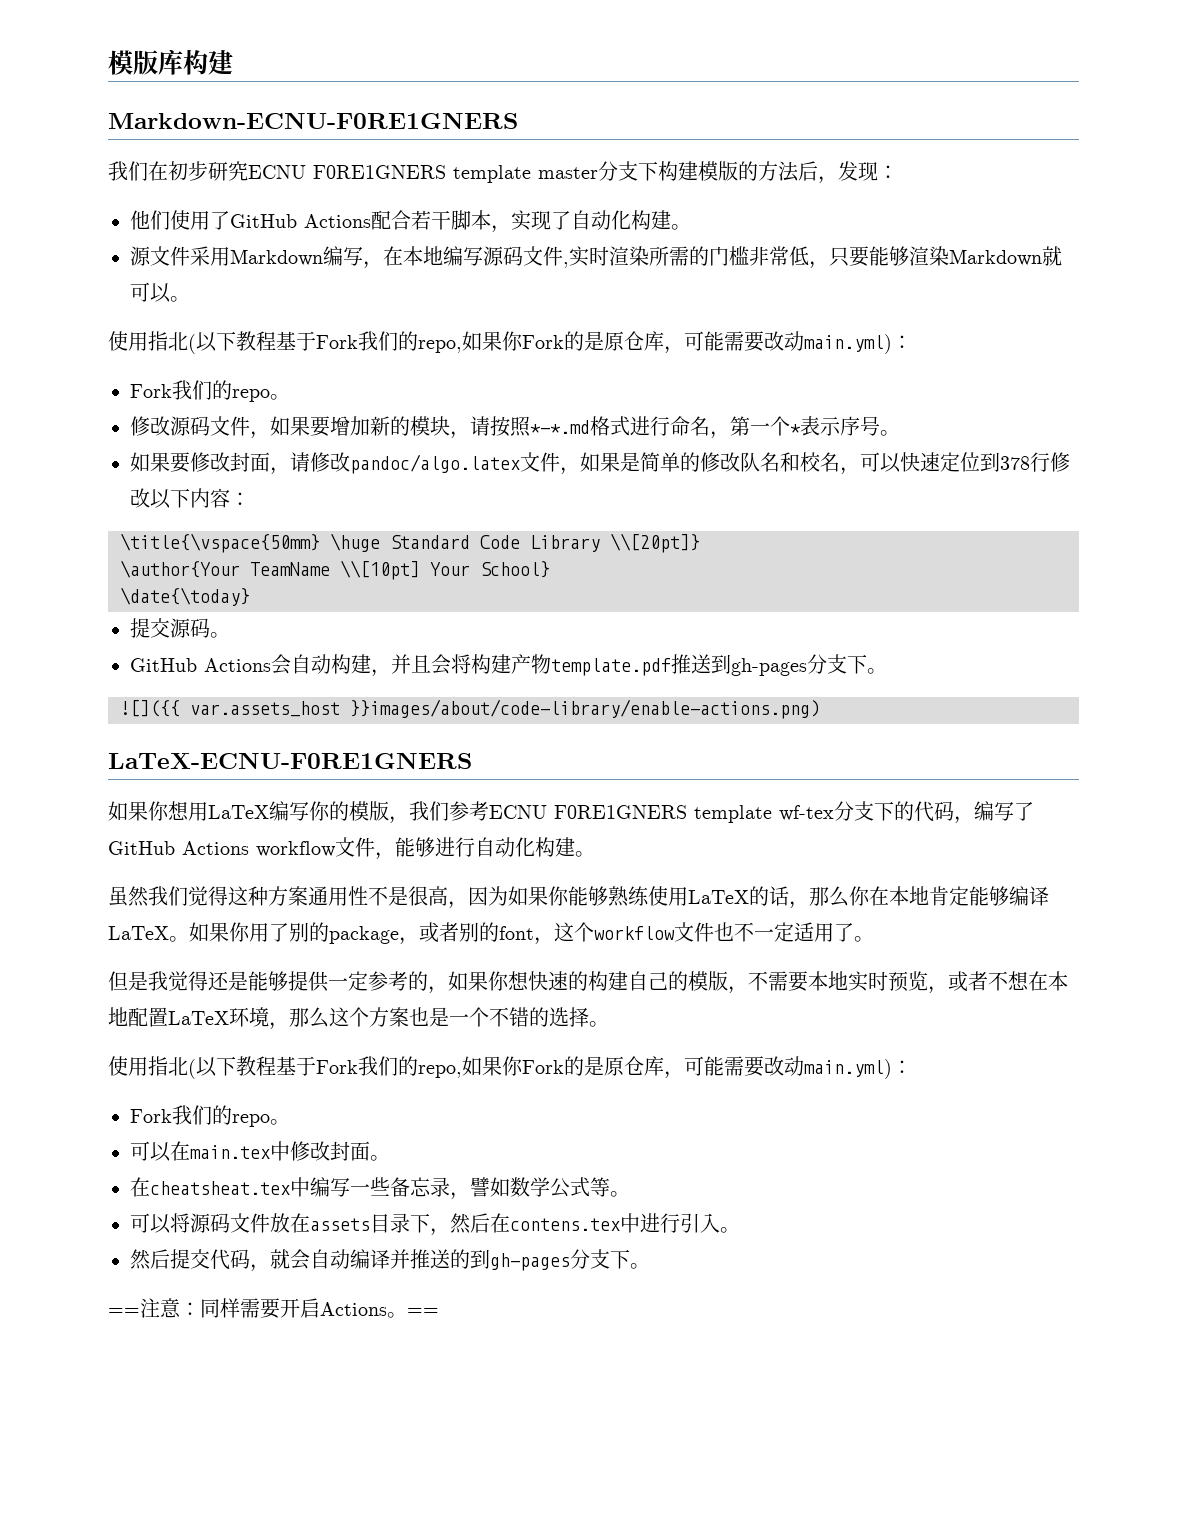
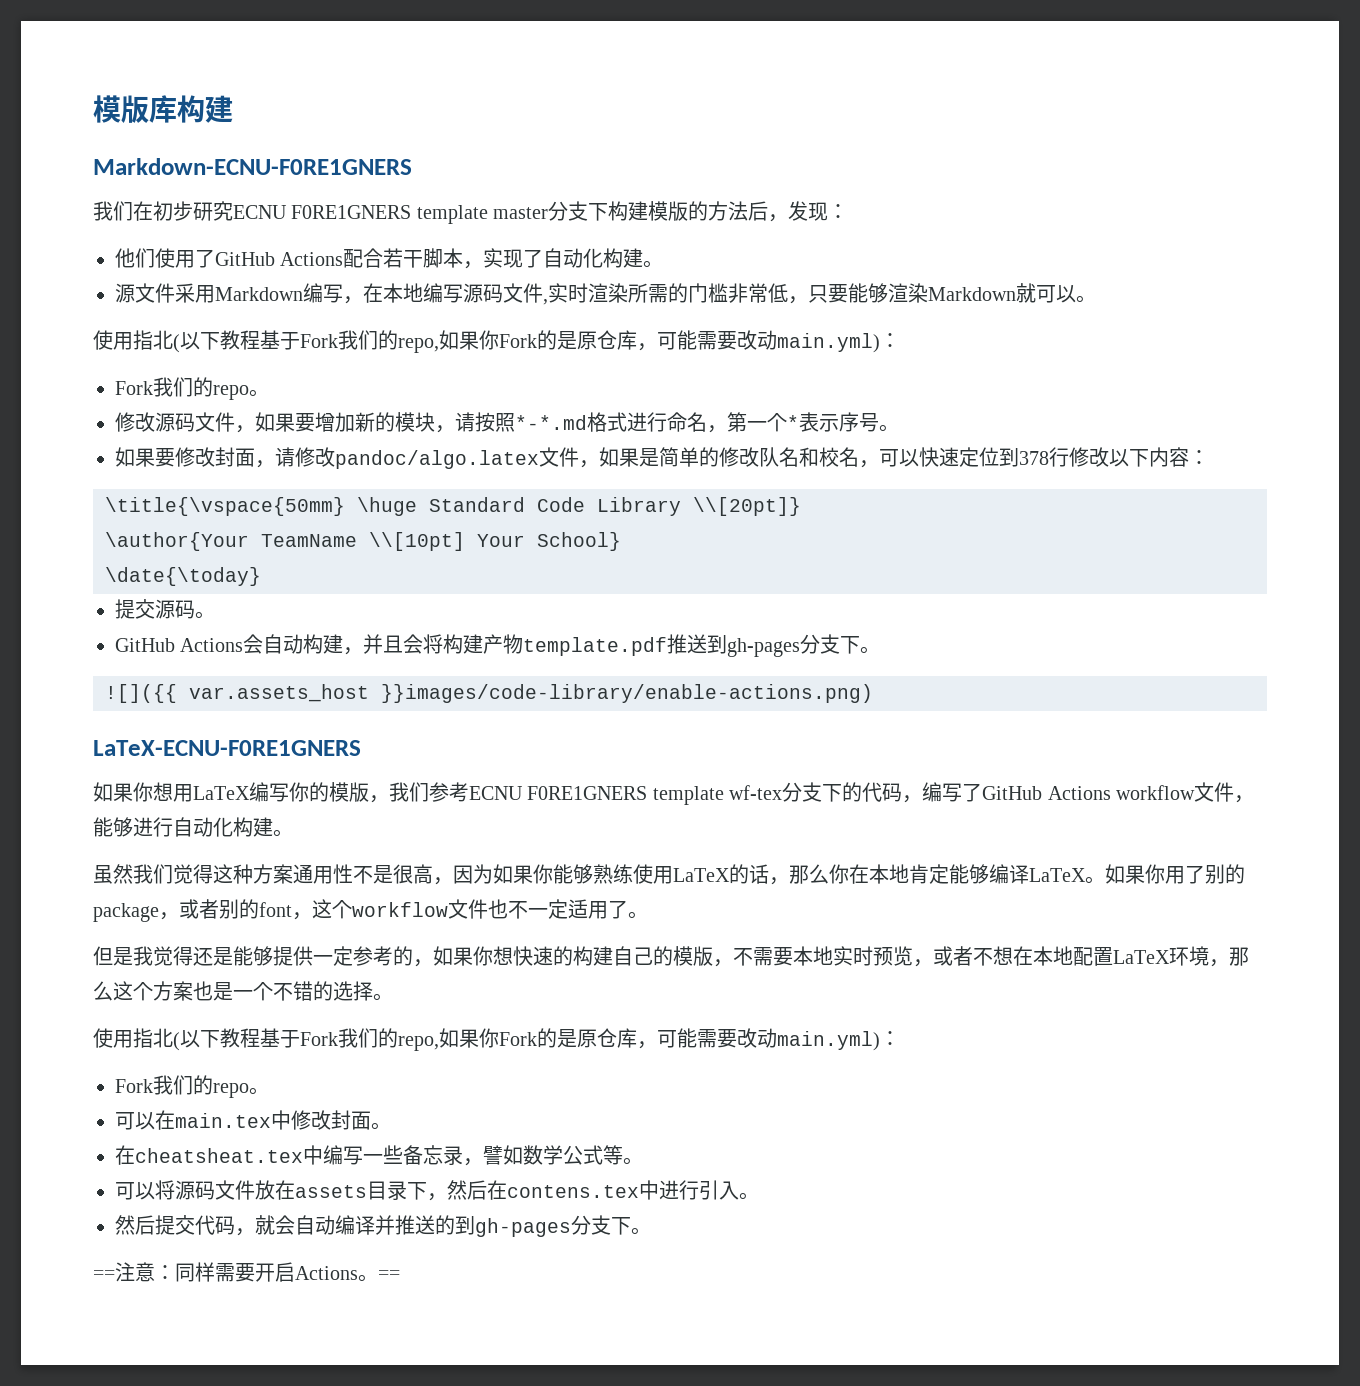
[350,699,820,719] }}images/about/code-library/enable-actions.png) -> [381,684,873,703] }}images/code-library/enable-actions.png)

